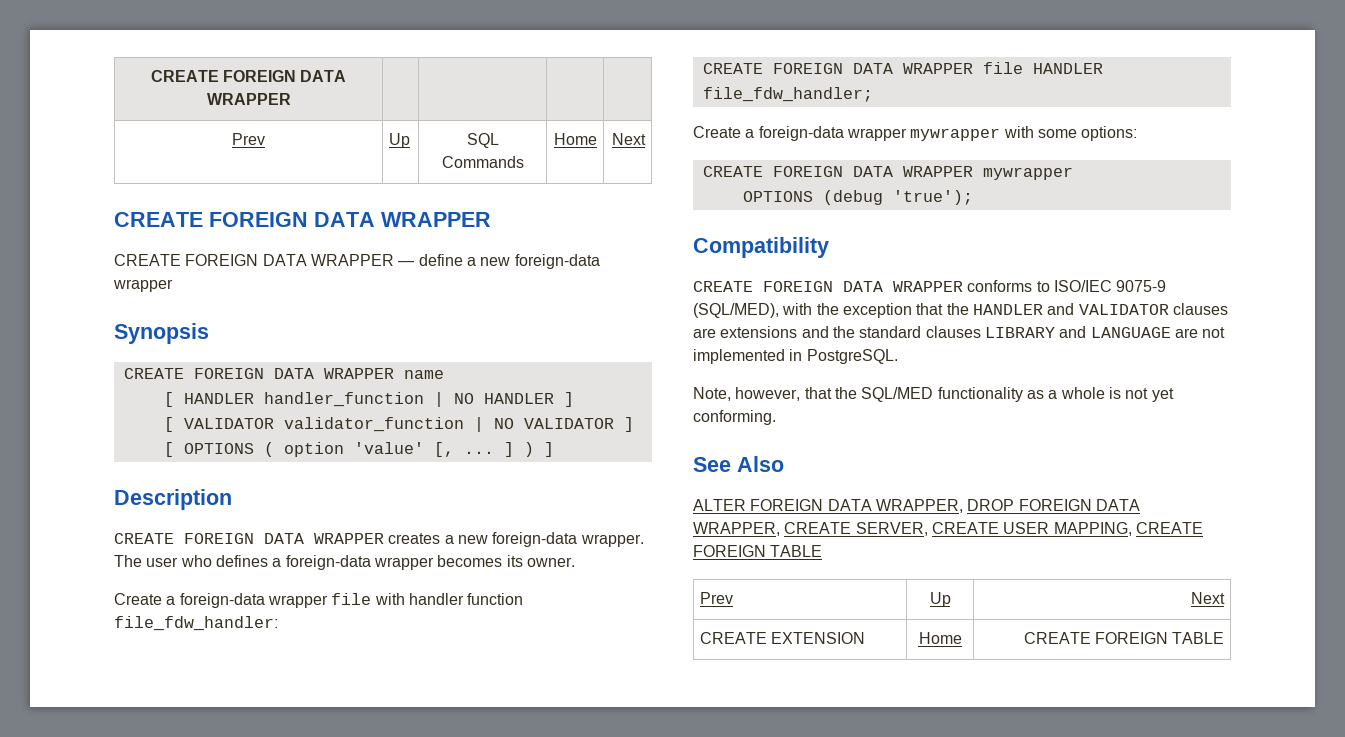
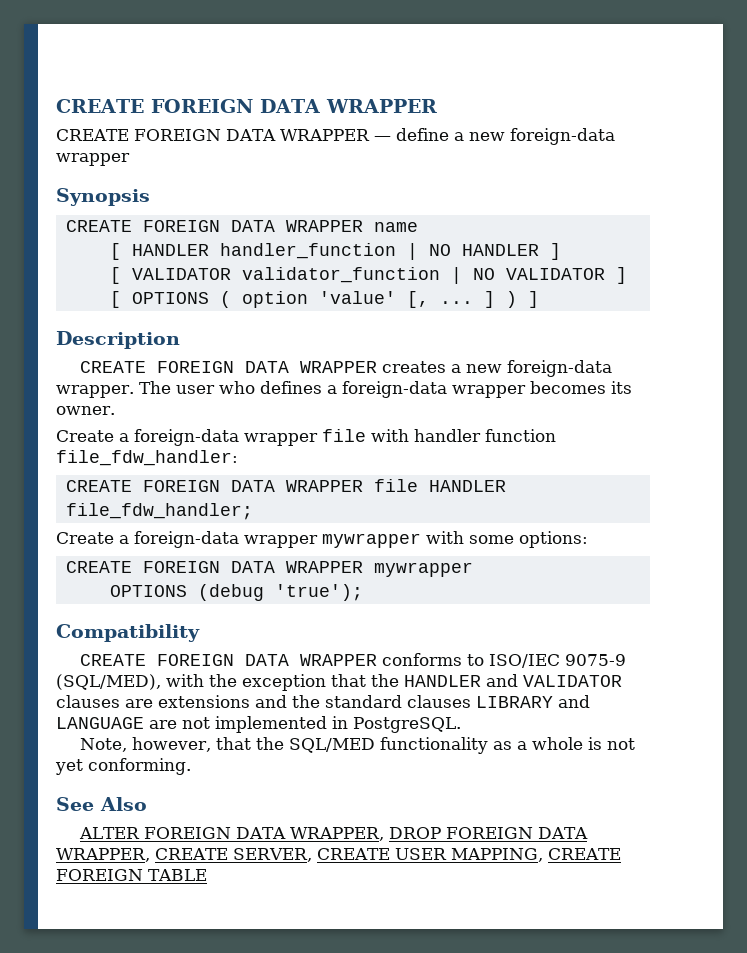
[150,70,347,82] [206,93,291,105] [232,133,265,145] [388,133,410,148] [466,133,499,148] [441,156,524,168] [554,133,598,145] [612,133,647,145] [114,212,491,227] CREATE FOREIGN DATA WRAPPER | | | | // Prev | Up | SQL Commands | Home | Next // CREATE FOREIGN DATA WRAPPER -> [56,99,437,113] CREATE FOREIGN DATA WRAPPER
[699,592,733,604] [929,592,951,607] [1191,592,1226,604] [699,632,866,644] [918,632,962,644] [1023,632,1225,644] // Prev | Up | Next // CREATE EXTENSION | Home | CREATE FOREIGN TABLE -> (207, 875) none

